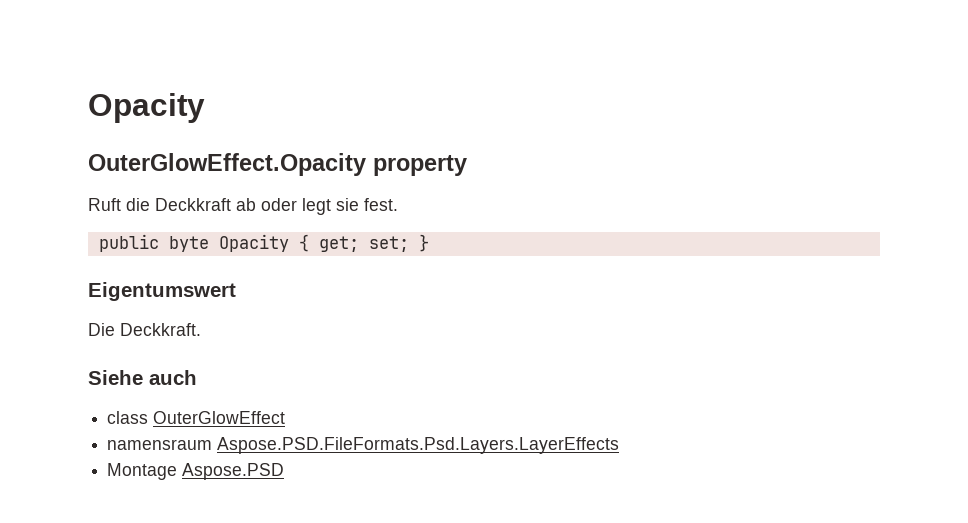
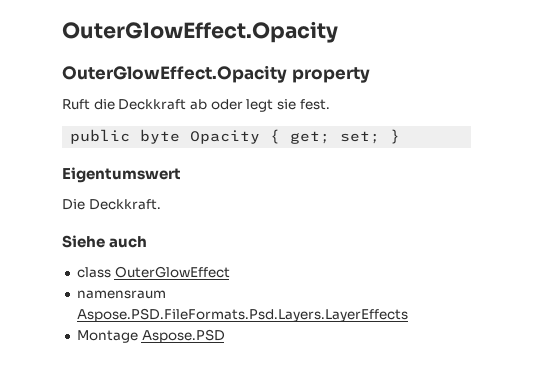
[88,93,205,123] Opacity -> [62,21,338,43] OuterGlowEffect.Opacity

